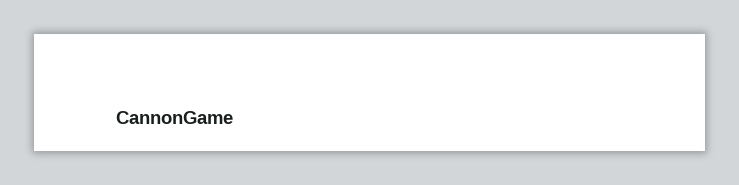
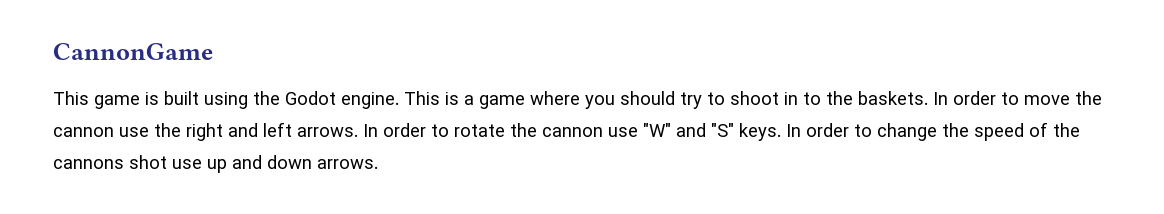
(233, 117) none -> [53,91,1102,109] [53,122,1080,141] [53,155,378,173] // This game is built using the Godot engine. This is a game where you should try to shoot in to the baskets. In order to move the cannon use the right and left arrows. In order to rotate the cannon use "W" and "S" keys. In order to change the speed of the cannons shot use up and down arrows.

